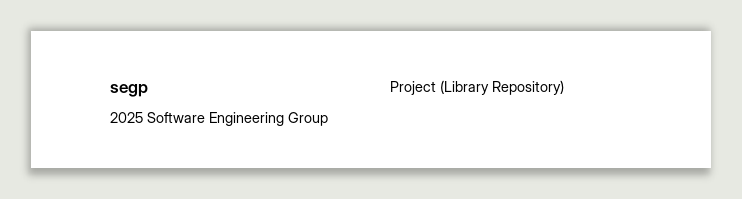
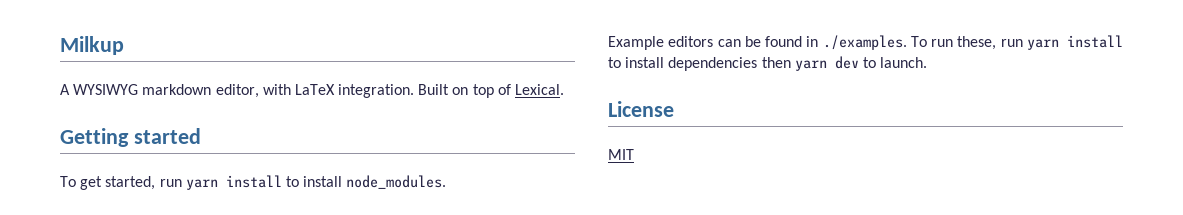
[110,84,148,97] [110,112,328,126] [390,80,564,95] segp // 2025 Software Engineering Group Project (Library Repository) -> [60,36,124,55] [60,84,565,98] [60,128,201,147] [60,175,447,190] [608,35,1123,50] [608,56,928,71] [608,101,674,117] [608,149,634,160] Milkup // A WYSIWYG markdown editor, with LaTeX integration. Built on top of Lexical. // Getting started // To get started, run yarn install to install node_modules. // Example editors can be found in ./examples. To run these, run yarn install to install dependencies then yarn dev to launch. // License // MIT

